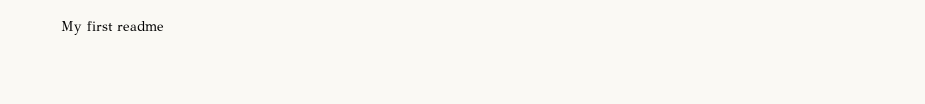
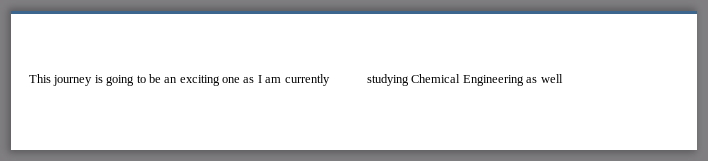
[61,21,164,35] My first readme -> [29,74,563,86] This journey is going to be an exciting one as I am currently studying Chemical Engineering as well

